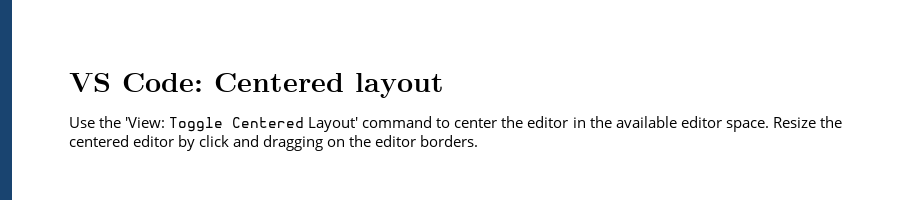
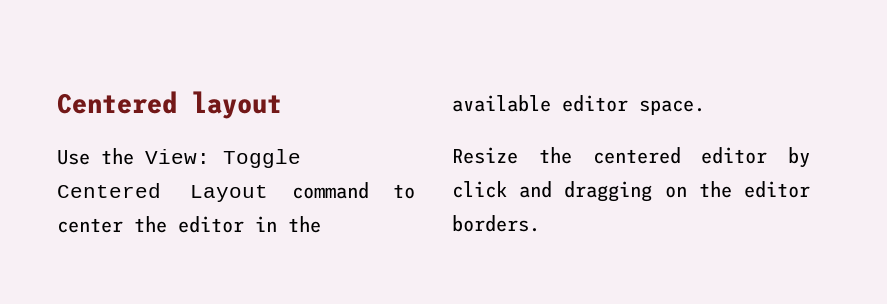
[69,73,203,92] VS Code: -> (57, 102) none
[125,117,166,128] 'View: -> [145,149,210,164] View:
[308,117,359,132] Layout' -> [189,185,268,202] Layout
(769, 126) none -> (705, 107) //

